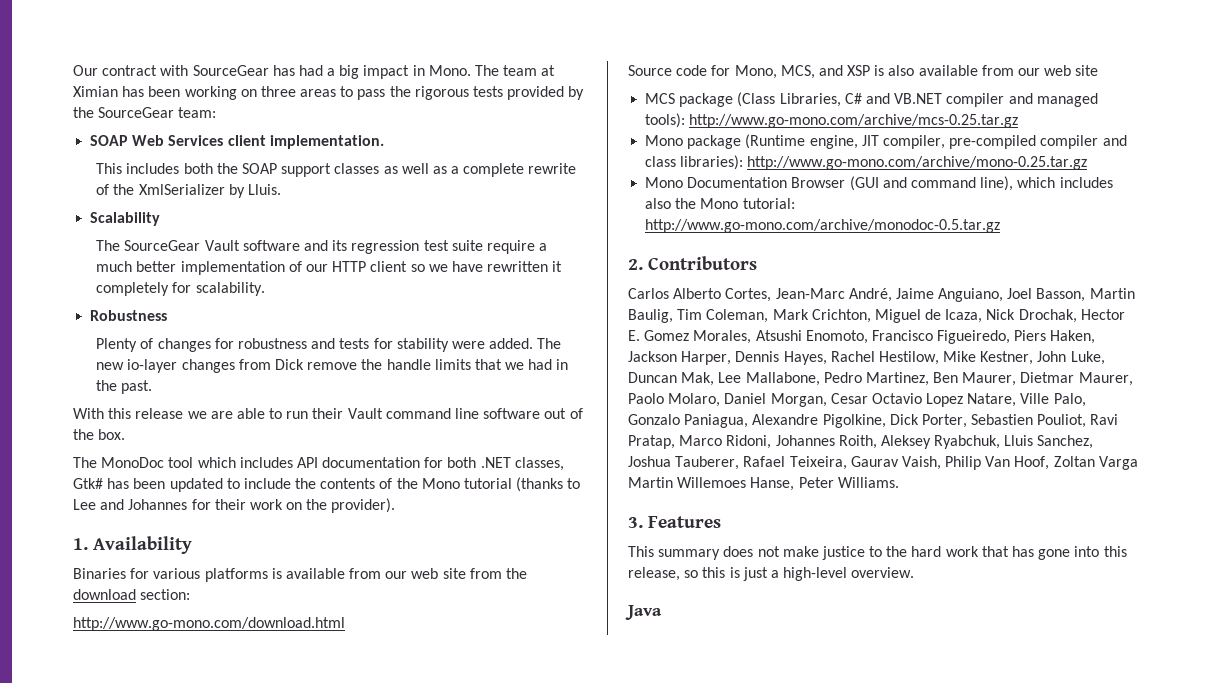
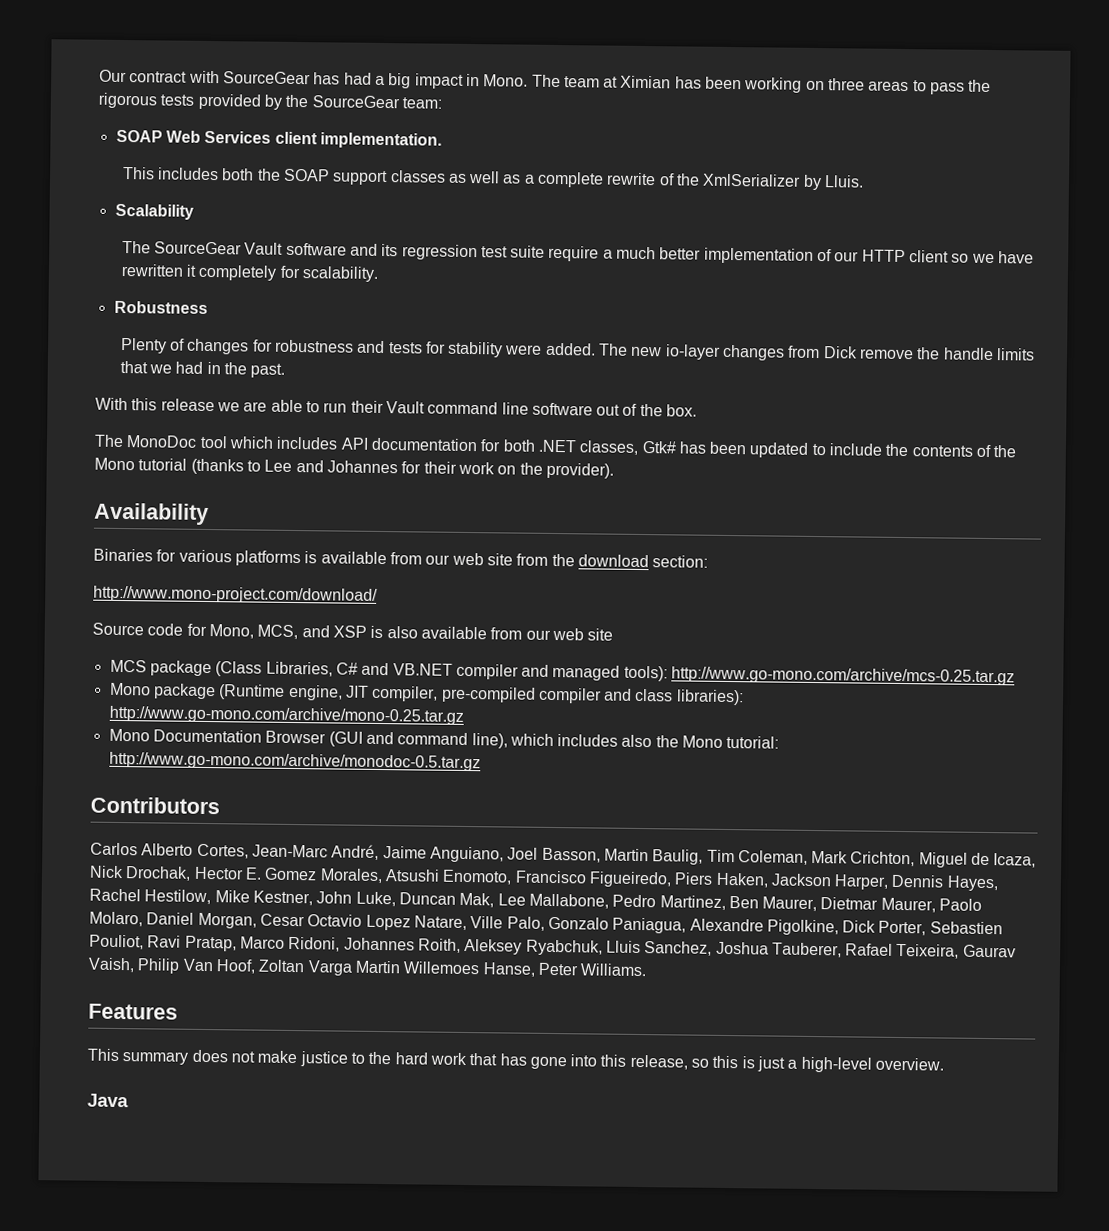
[73,538,88,550] 1. -> (614, 470) none
[73,617,345,631] http://www.go-mono.com/download.html -> [93,585,378,604] http://www.mono-project.com/download/
[628,259,643,270] 2. -> (481, 761) none
[628,517,643,528] 3. -> (647, 970) none

